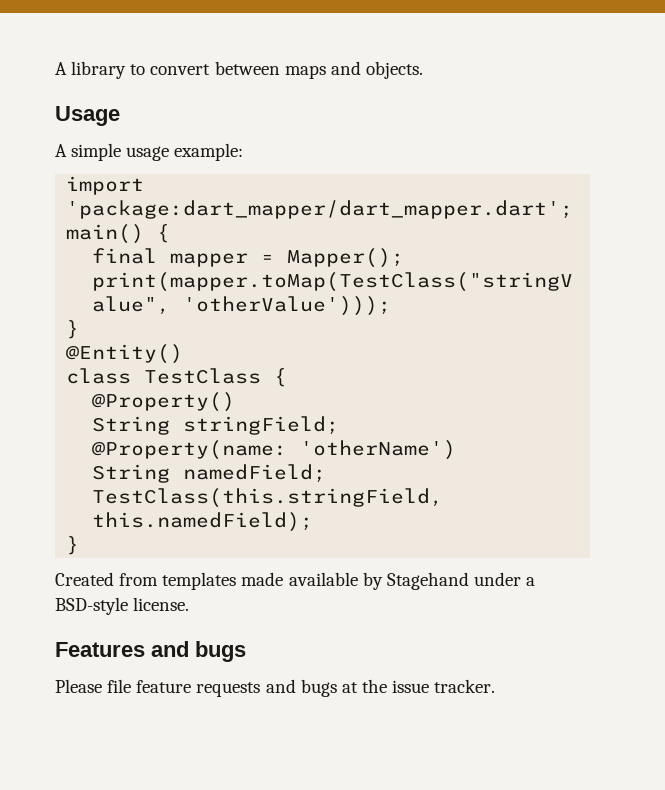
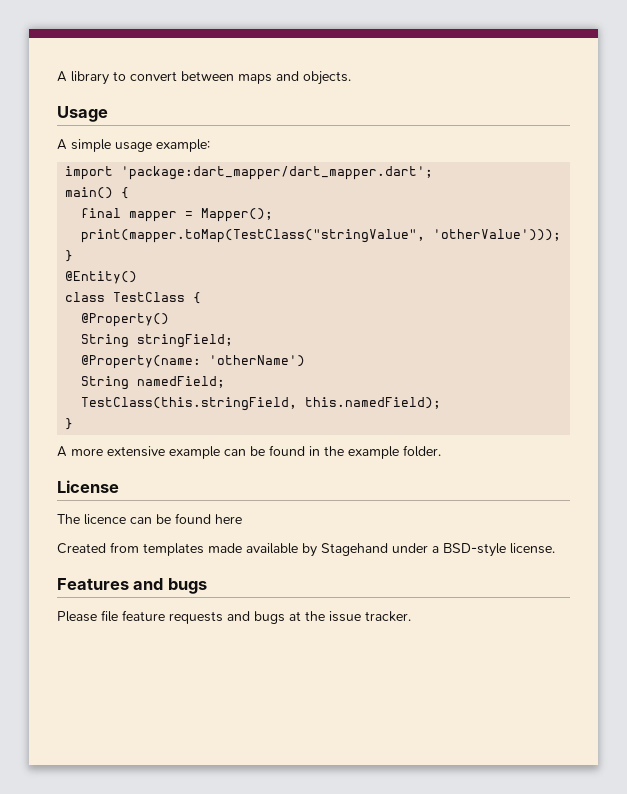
(80, 545) none -> [57,445,441,459] [57,480,119,493] [57,513,242,525] // A more extensive example can be found in the example folder. // License // The licence can be found here

